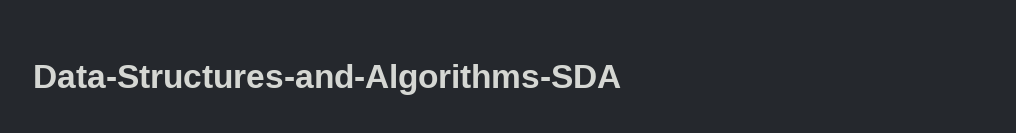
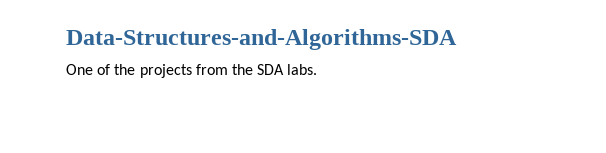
(621, 79) none -> [66,64,318,78] // One of the projects from the SDA labs.

